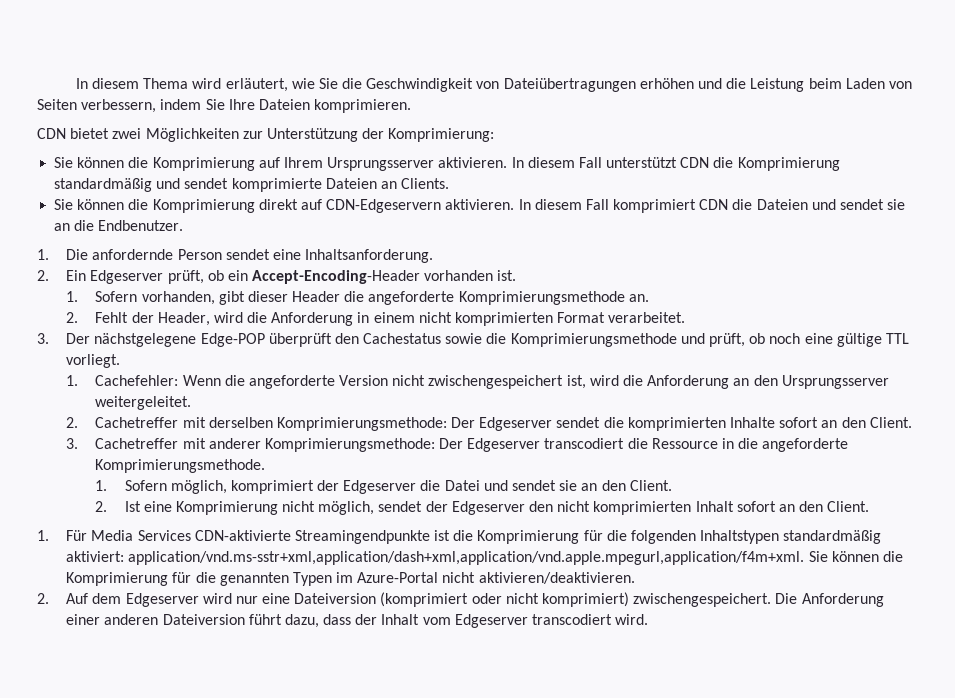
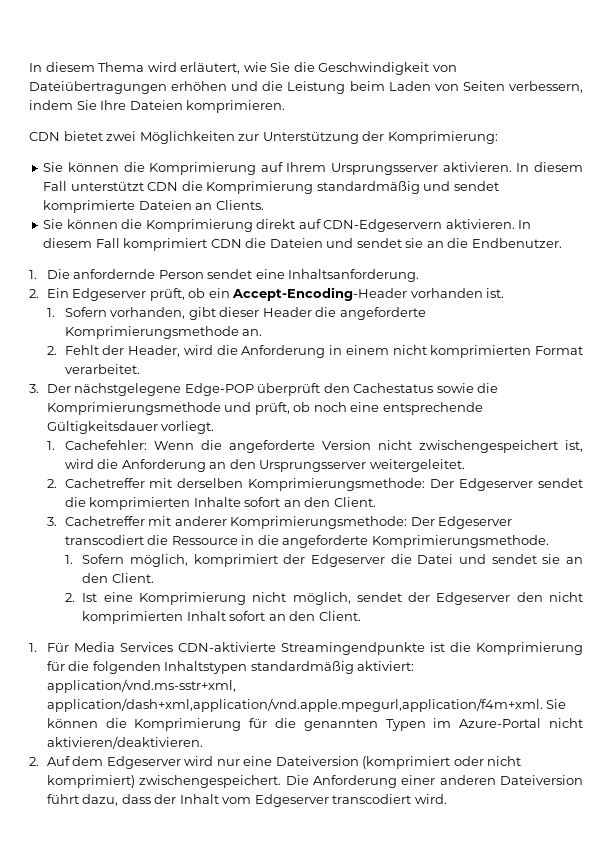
[836,333,909,347] gültige TTL -> [382,402,483,415] [46,421,158,434] entsprechende Gültigkeitsdauer
[128,551,805,565] application/vnd.ms-sstr+xml,application/dash+xml,application/vnd.apple.mpegurl,application/f4m+xml. -> [46,679,236,693] [46,698,543,712] application/vnd.ms-sstr+xml, application/dash+xml,application/vnd.apple.mpegurl,application/f4m+xml.

